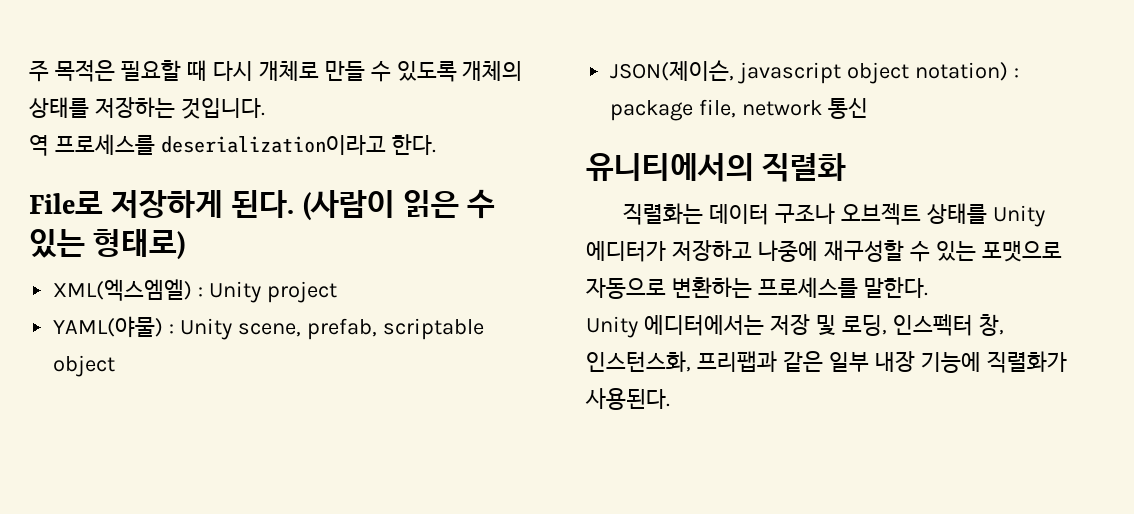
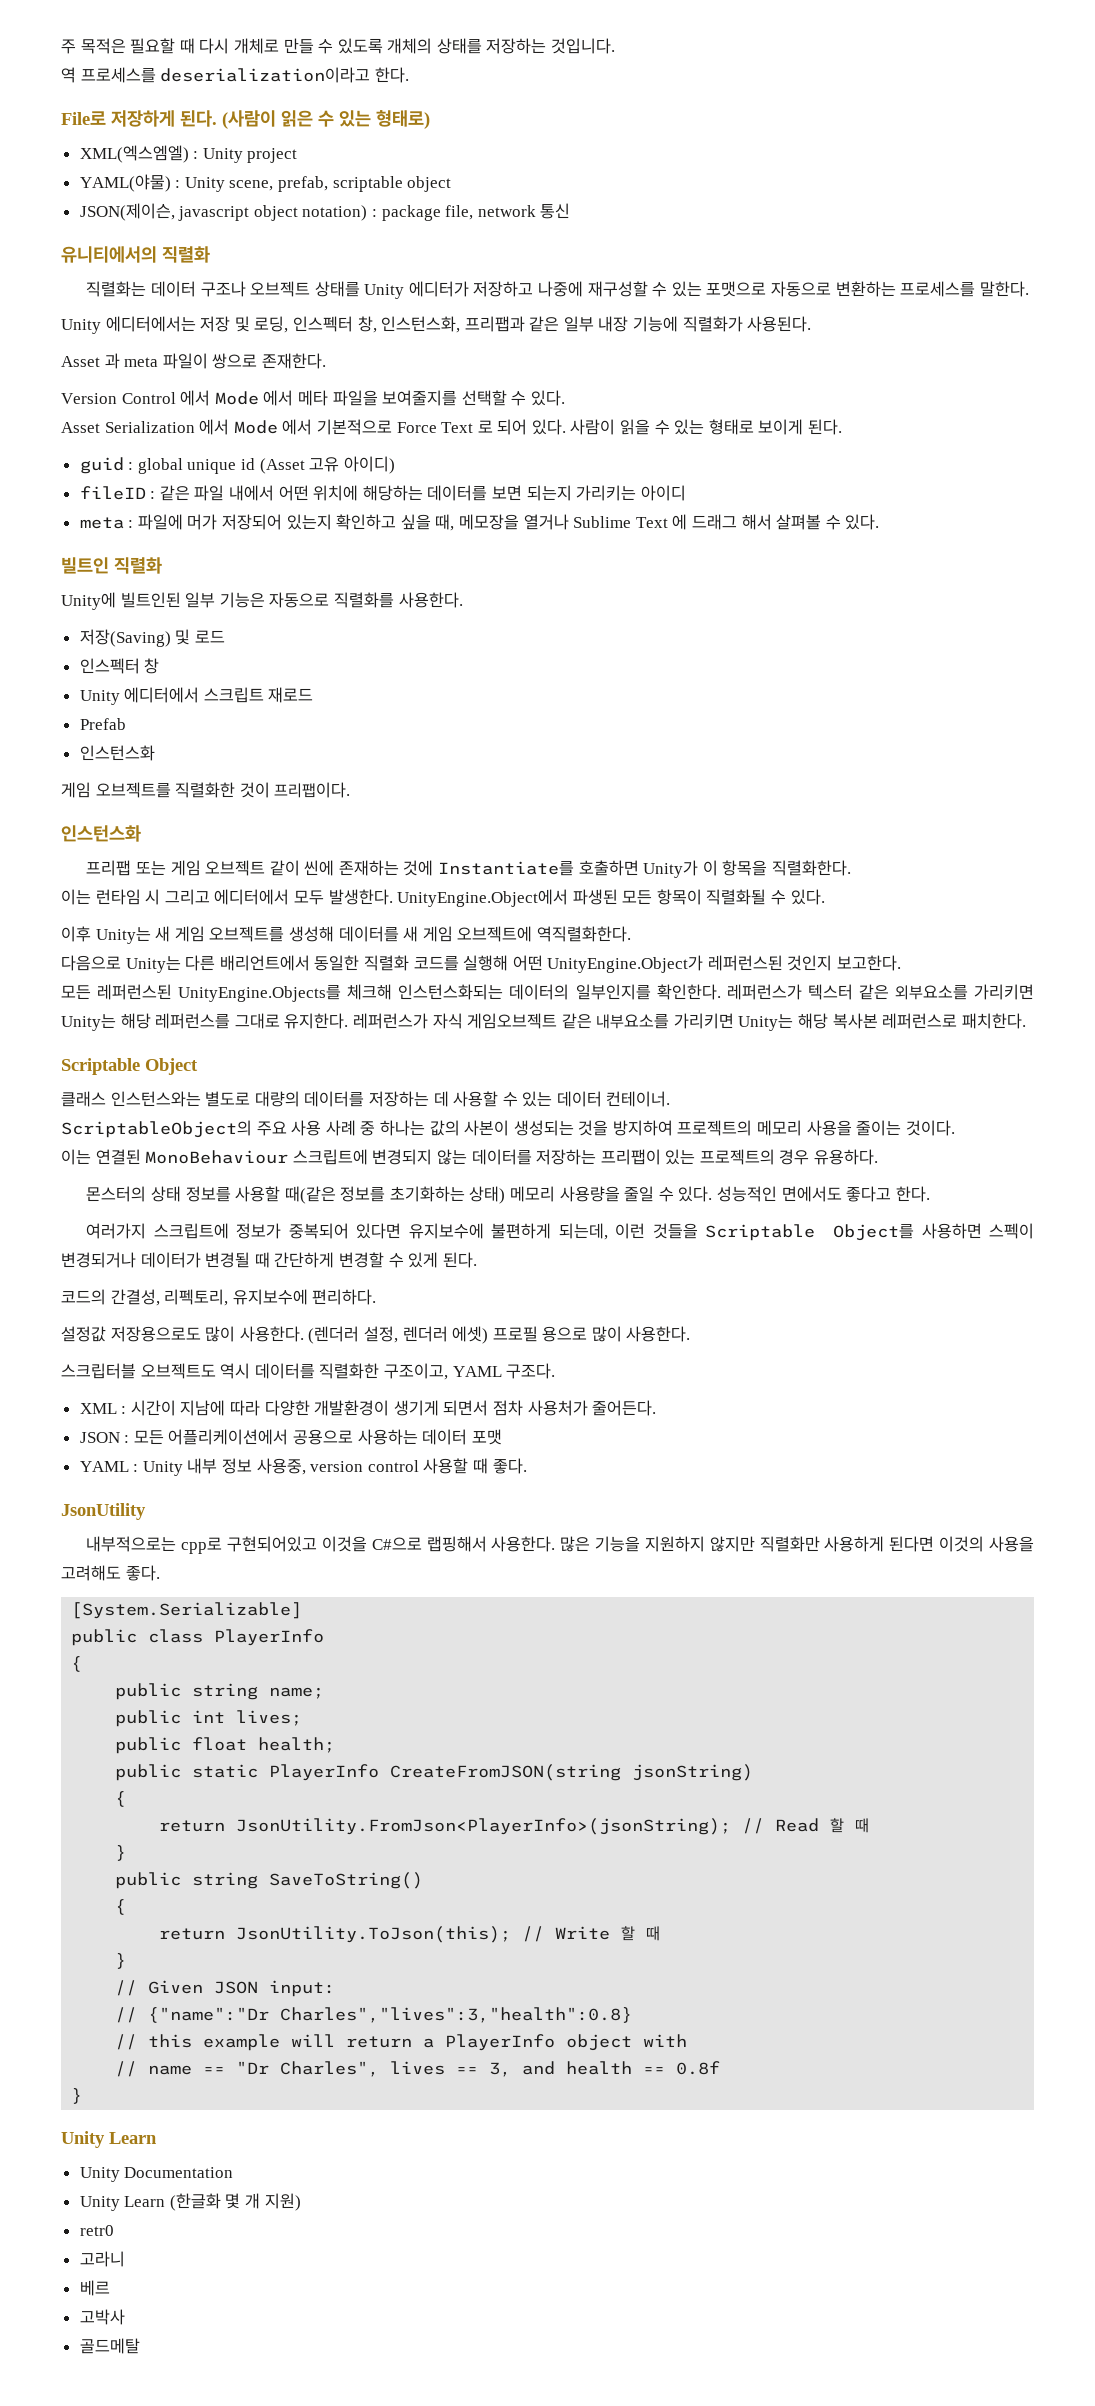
(670, 399) none -> [61,353,326,369] [61,390,565,406] [61,419,843,435] [79,456,395,474] [79,485,686,501] [79,514,880,531] [61,557,162,574] [61,592,463,610] [79,629,225,647] [79,658,160,674] [79,687,314,705] [79,718,126,730] [79,745,155,761] [61,782,351,798] [61,825,141,842] [86,860,851,878] [61,889,825,907] [61,926,631,944] [61,955,902,973] [61,984,1034,1002] [61,1013,1026,1031] [61,1058,198,1075] [61,1091,671,1107] [61,1120,955,1138] [61,1149,879,1165] [86,1186,930,1204] [86,1223,1035,1241] [61,1252,477,1268] [61,1289,377,1306] [61,1326,691,1344] [61,1363,556,1380] [79,1400,657,1416] [79,1429,502,1445] [79,1458,527,1476] [61,1503,146,1520] [86,1536,1034,1554] [61,1565,160,1581] [71,1602,303,1619] [71,1629,325,1646] [71,1656,83,1672] [115,1683,325,1700] [115,1710,303,1727] [115,1737,336,1754] [115,1764,754,1781] [115,1791,127,1807] [159,1818,870,1835] [115,1845,127,1861] [115,1872,424,1889] [115,1899,127,1915] [159,1926,661,1943] [115,1953,127,1969] [115,1980,336,1997] [115,2007,633,2023] [115,2034,688,2051] [115,2061,721,2077] [71,2088,83,2104] [61,2131,157,2148] [79,2167,234,2182] [79,2193,301,2211] [79,2225,114,2236] [79,2251,125,2267] [79,2280,110,2296] [79,2309,125,2325] [79,2338,140,2354] // Asset 과 meta 파일이 쌍으로 존재한다. // Version Control 에서 Mode 에서 메타 파일을 보여줄지를 선택할 수 있다. // Asset Serialization 에서 Mode 에서 기본적으로 Force Text 로 되어 있다. 사람이 읽을 수 있는 형태로 보이게 된다. // guid : global unique id (Asset 고유 아이디) // fileID : 같은 파일 내에서 어떤 위치에 해당하는 데이터를 보면 되는지 가리키는 아이디 // meta : 파일에 머가 저장되어 있는지 확인하고 싶을 때, 메모장을 열거나 Sublime Text 에 드래그 해서 살펴볼 수 있다. // 빌트인 직렬화 // Unity에 빌트인된 일부 기능은 자동으로 직렬화를 사용한다. // 저장(Saving) 및 로드 // 인스펙터 창 // Unity 에디터에서 스크립트 재로드 // Prefab // 인스턴스화 // 게임 오브젝트를 직렬화한 것이 프리팹이다. // 인스턴스화 // 프리팹 또는 게임 오브젝트 같이 씬에 존재하는 것에 Instantiate를 호출하면 Unity가 이 항목을 직렬화한다. // 이는 런타임 시 그리고 에디터에서 모두 발생한다. UnityEngine.Object에서 파생된 모든 항목이 직렬화될 수 있다. // 이후 Unity는 새 게임 오브젝트를 생성해 데이터를 새 게임 오브젝트에 역직렬화한다. // 다음으로 Unity는 다른 배리언트에서 동일한 직렬화 코드를 실행해 어떤 UnityEngine.Object가 레퍼런스된 것인지 보고한다. // 모든 레퍼런스된 UnityEngine.Objects를 체크해 인스턴스화되는 데이터의 일부인지를 확인한다. 레퍼런스가 텍스터 같은 외부요소를 가리키면 Unity는 해당 레퍼런스를 그대로 유지한다. 레퍼런스가 자식 게임오브젝트 같은 내부요소를 가리키면 Unity는 해당 복사본 레퍼런스로 패치한다. // Scriptable Object // 클래스 인스턴스와는 별도로 대량의 데이터를 저장하는 데 사용할 수 있는 데이터 컨테이너. // ScriptableObject의 주요 사용 사례 중 하나는 값의 사본이 생성되는 것을 방지하여 프로젝트의 메모리 사용을 줄이는 것이다. // 이는 연결된 MonoBehaviour 스크립트에 변경되지 않는 데이터를 저장하는 프리팹이 있는 프로젝트의 경우 유용하다. // 몬스터의 상태 정보를 사용할 때(같은 정보를 초기화하는 상태) 메모리 사용량을 줄일 수 있다. 성능적인 면에서도 좋다고 한다. // 여러가지 스크립트에 정보가 중복되어 있다면 유지보수에 불편하게 되는데, 이런 것들을 Scriptable Object를 사용하면 스펙이 변경되거나 데이터가 변경될 때 간단하게 변경할 수 있게 된다. // 코드의 간결성, 리펙토리, 유지보수에 편리하다. // 설정값 저장용으로도 많이 사용한다. (렌더러 설정, 렌더러 에셋) 프로필 용으로 많이 사용한다. // 스크립터블 오브젝트도 역시 데이터를 직렬화한 구조이고, YAML 구조다. // XML : 시간이 지남에 따라 다양한 개발환경이 생기게 되면서 점차 사용처가 줄어든다. // JSON : 모든 어플리케이션에서 공용으로 사용하는 데이터 포맷 // YAML : Unity 내부 정보 사용중, version control 사용할 때 좋다. // JsonUtility // 내부적으로는 cpp로 구현되어있고 이것을 C#으로 랩핑해서 사용한다. 많은 기능을 지원하지 않지만 직렬화만 사용하게 된다면 이것의 사용을 고려해도 좋다. // [System.Serializable] // public class PlayerInfo // { // public string name; // public int lives; // public float health; // public static PlayerInfo CreateFromJSON(string jsonString) // { // return JsonUtility.FromJson<PlayerInfo>(jsonString); // Read 할 때 // } // public string SaveToString() // { // return JsonUtility.ToJson(this); // Write 할 때 // } // // Given JSON input: // // {"name":"Dr Charles","lives":3,"health":0.8} // // this example will return a PlayerInfo object with // // name == "Dr Charles", lives == 3, and health == 0.8f // } // Unity Learn // Unity Documentation // Unity Learn (한글화 몇 개 지원) // retr0 // 고라니 // 베르 // 고박사 // 골드메탈

